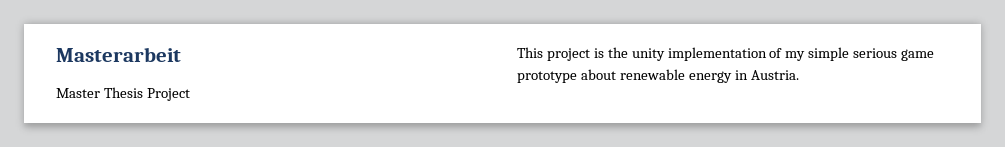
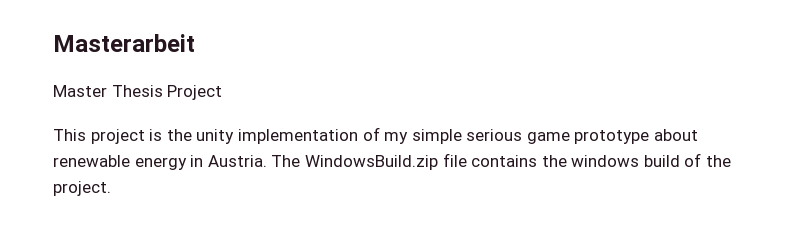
(799, 75) none -> [271,153,732,170] [53,181,111,196] The WindowsBuild.zip file contains the windows build of the project.

